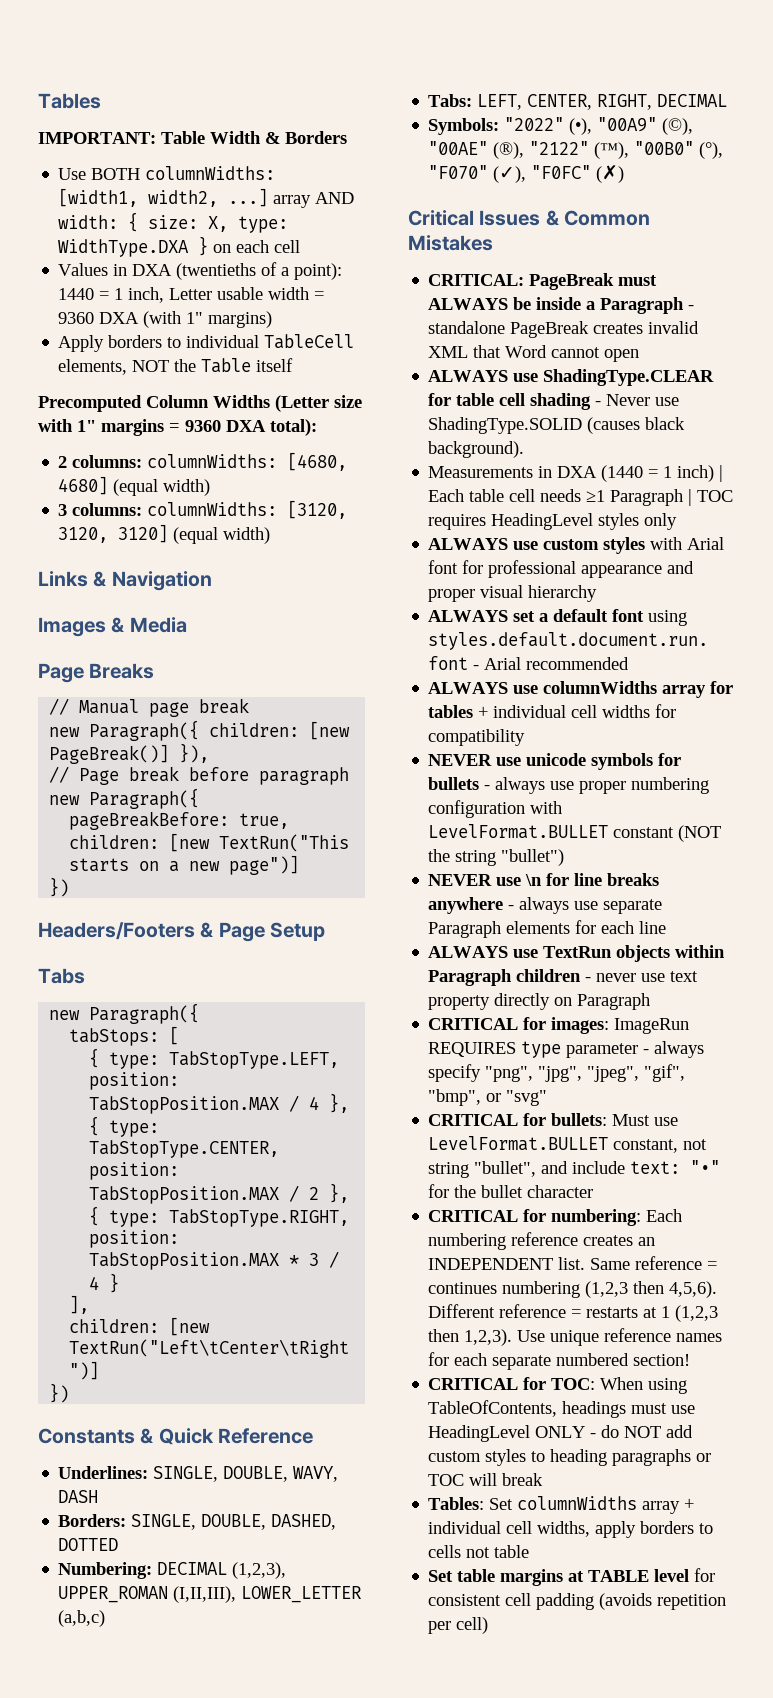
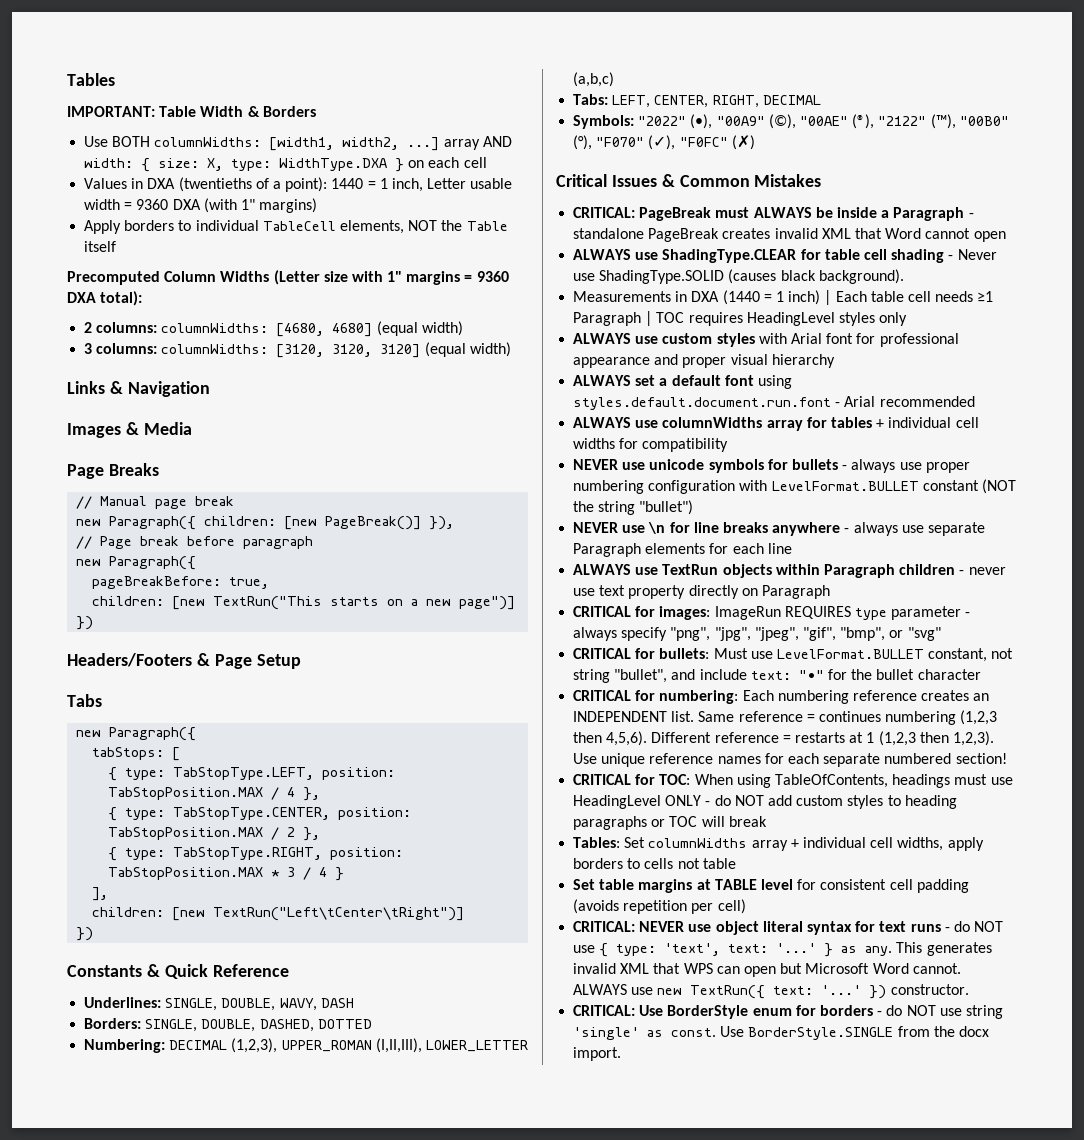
(489, 1625) none -> [573,921,1004,935] [573,942,992,957] [573,963,961,977] [573,984,969,999] [573,1005,1003,1019] [573,1026,989,1040] [573,1047,622,1061] // CRITICAL: NEVER use object literal syntax for text runs - do NOT use { type: 'text', text: '...' } as any. This generates invalid XML that WPS can open but Microsoft Word cannot. ALWAYS use new TextRun({ text: '...' }) constructor. // CRITICAL: Use BorderStyle enum for borders - do NOT use string 'single' as const. Use BorderStyle.SINGLE from the docx import.

